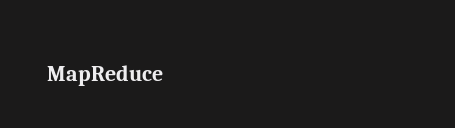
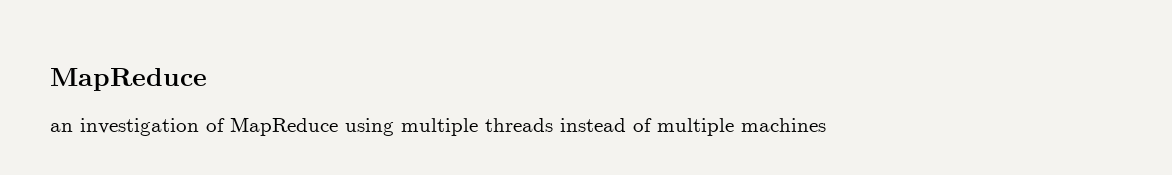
[47,65,163,86] MapReduce -> [50,68,207,91] [50,117,826,136] MapReduce // an investigation of MapReduce using multiple threads instead of multiple machines

